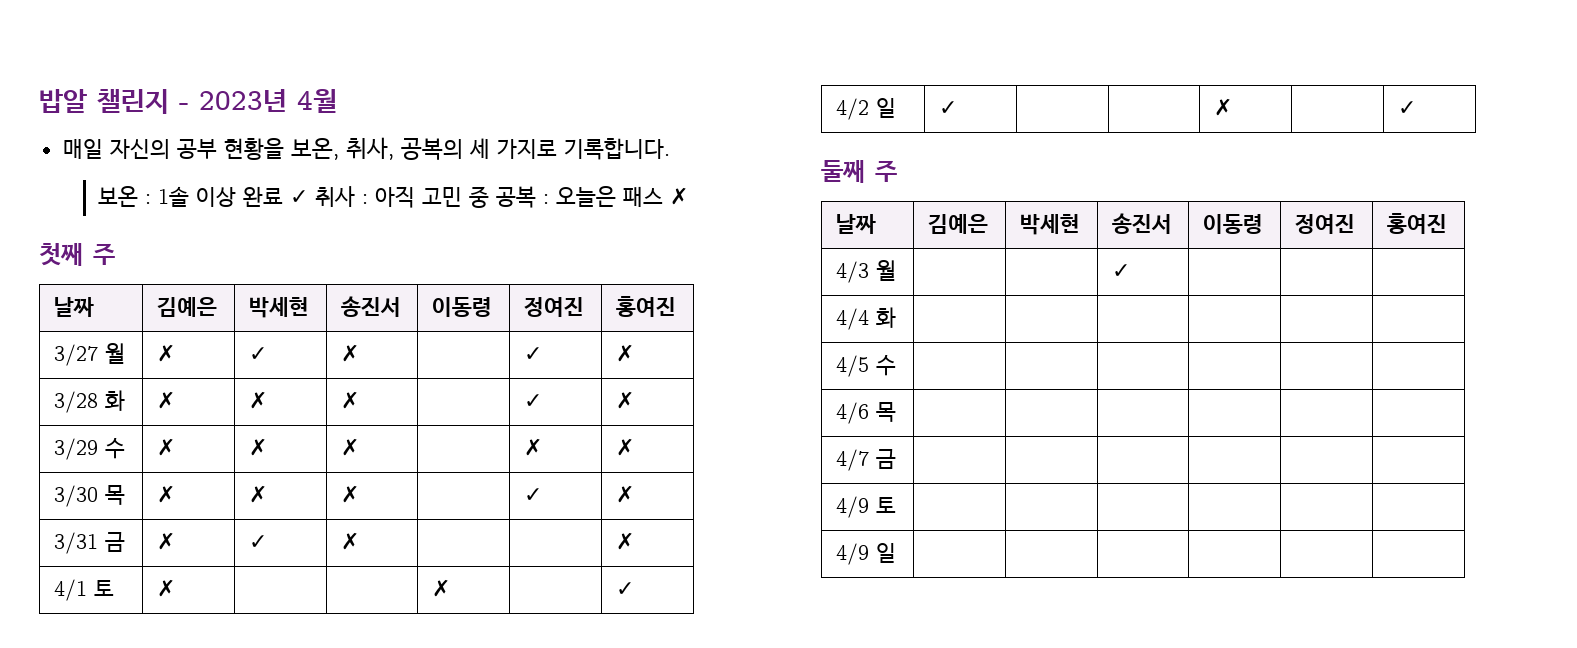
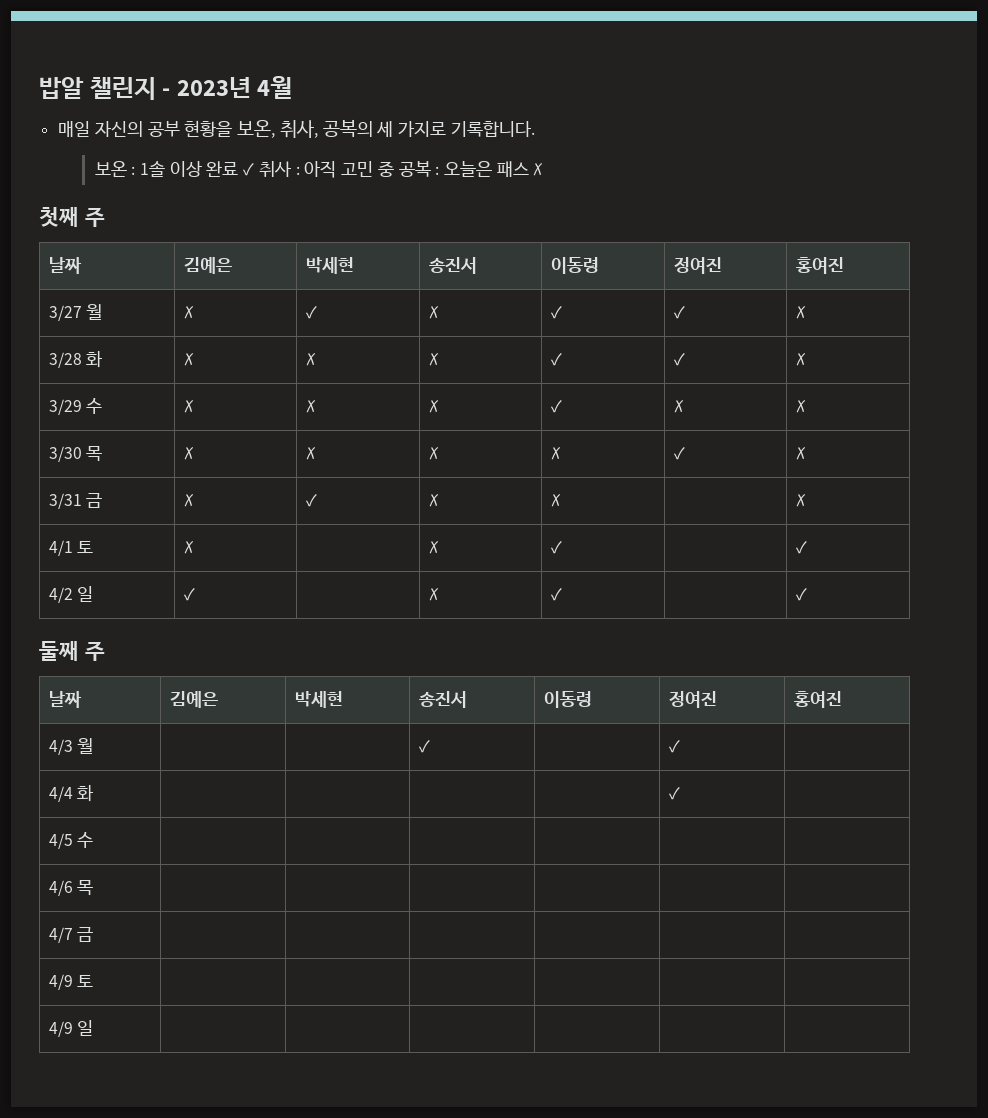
(360, 353) none -> [550,306,562,319] ✓
(360, 400) none -> [550,353,562,366] ✓
(360, 447) none -> [550,400,562,413] ✓
(360, 494) none -> [550,447,561,460] ✗
(360, 541) none -> [550,494,561,507] ✗
[432,579,451,597] | ✗ -> [428,541,439,554] [550,541,562,554] ✗ | ✓
[1214,98,1233,116] | ✗ -> [428,588,439,601] [550,588,562,601] ✗ | ✓
(1131, 271) none -> [668,740,680,753] ✓
(897, 317) none -> [668,787,680,800] ✓

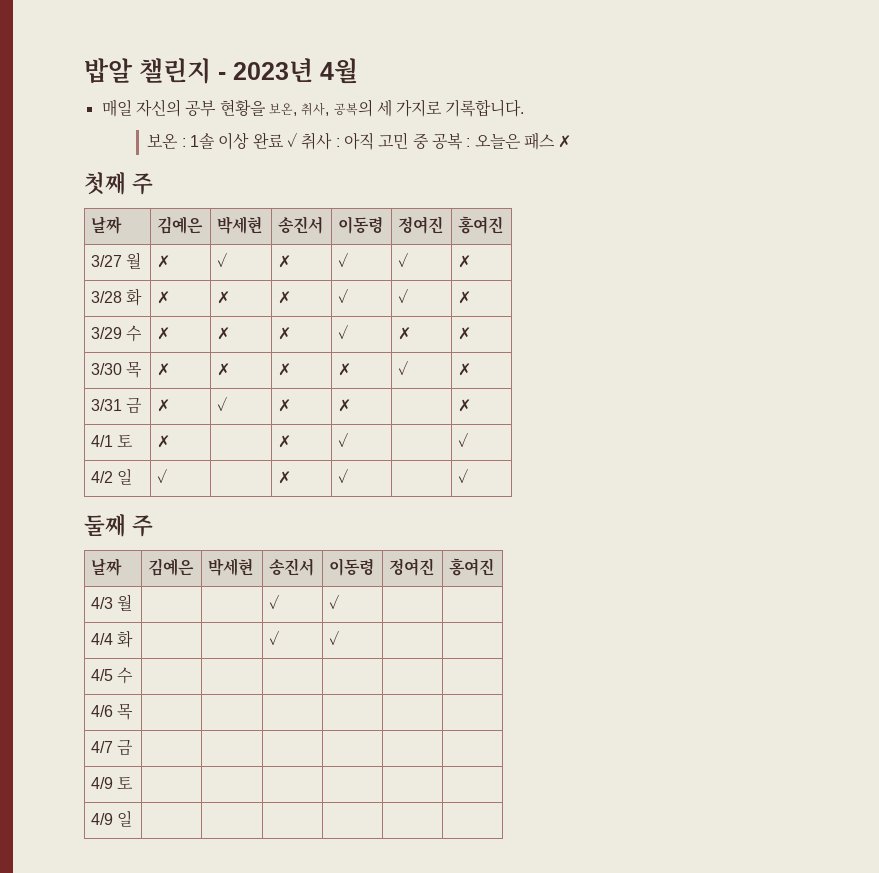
[668,740,680,753] | ✓ -> [329,594,340,609] ✓ |
[668,787,680,800] | | ✓ | -> [269,630,280,645] [329,630,340,645] ✓ | ✓ | |

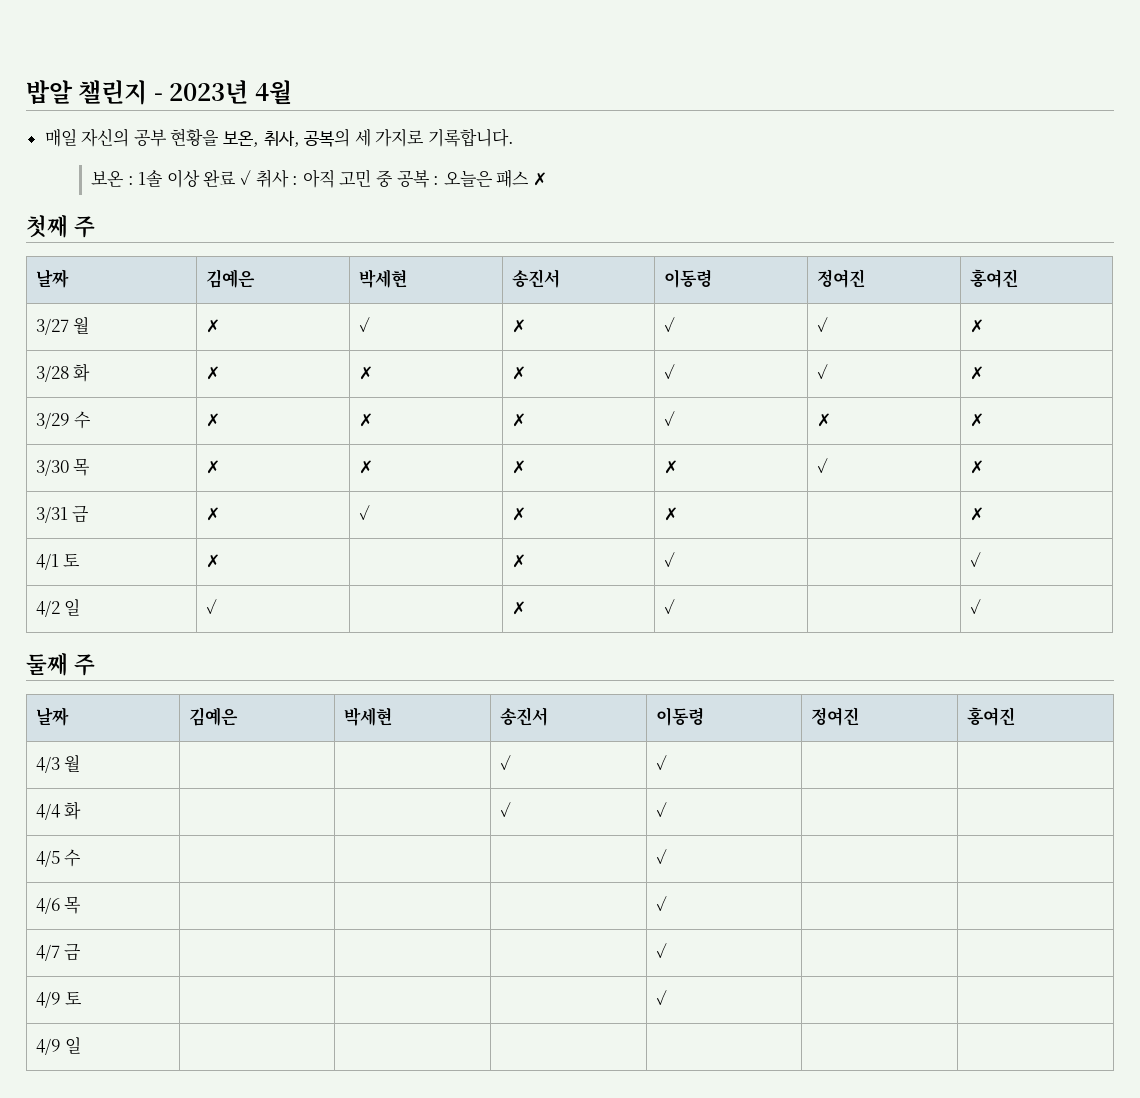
(134, 675) none -> [655,849,667,864] ✓
(134, 711) none -> [655,896,667,911] ✓
(134, 747) none -> [655,943,667,958] ✓
(134, 783) none -> [655,990,667,1005] ✓

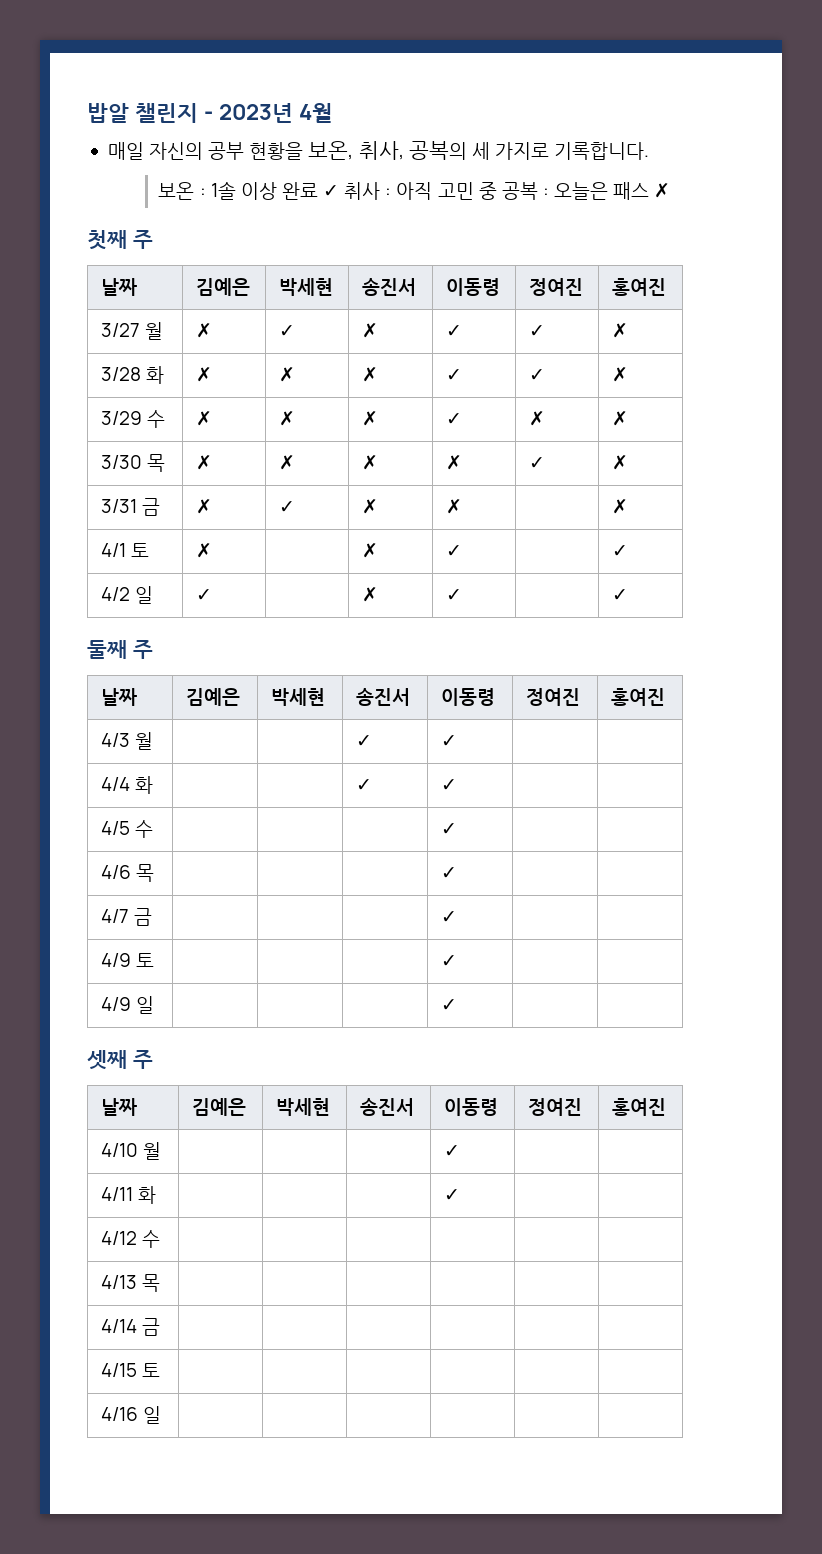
(82, 1045) none -> [440,999,457,1011] [87,1050,153,1070] [100,1098,137,1116] [191,1098,246,1116] [275,1098,330,1116] [359,1098,414,1116] [443,1098,498,1116] [527,1098,582,1116] [611,1098,666,1116] [100,1142,161,1160] [443,1145,460,1157] [100,1186,156,1204] [443,1189,460,1201] [100,1230,160,1248] [100,1274,160,1292] [100,1318,160,1336] [100,1363,160,1377] [100,1406,161,1424] | ✓ | | // 셋째 주 // 날짜 | 김예은 | 박세현 | 송진서 | 이동령 | 정여진 | 홍여진 // 4/10 월 | | | | ✓ | | // 4/11 화 | | | | ✓ | | // 4/12 수 | | | | | | // 4/13 목 | | | | | | // 4/14 금 | | | | | | // 4/15 토 | | | | | | // 4/16 일 | | |

